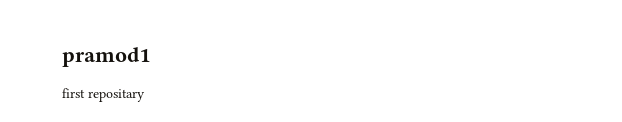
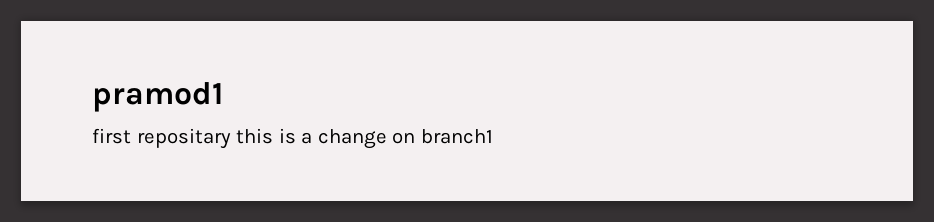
(145, 95) none -> [236,128,493,149] this is a change on branch1

